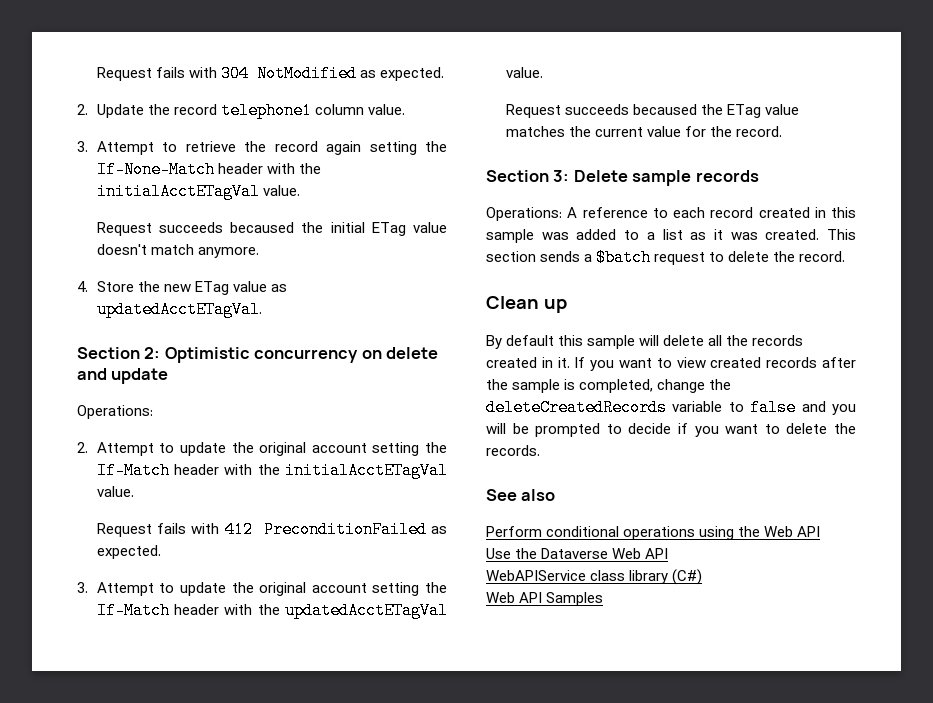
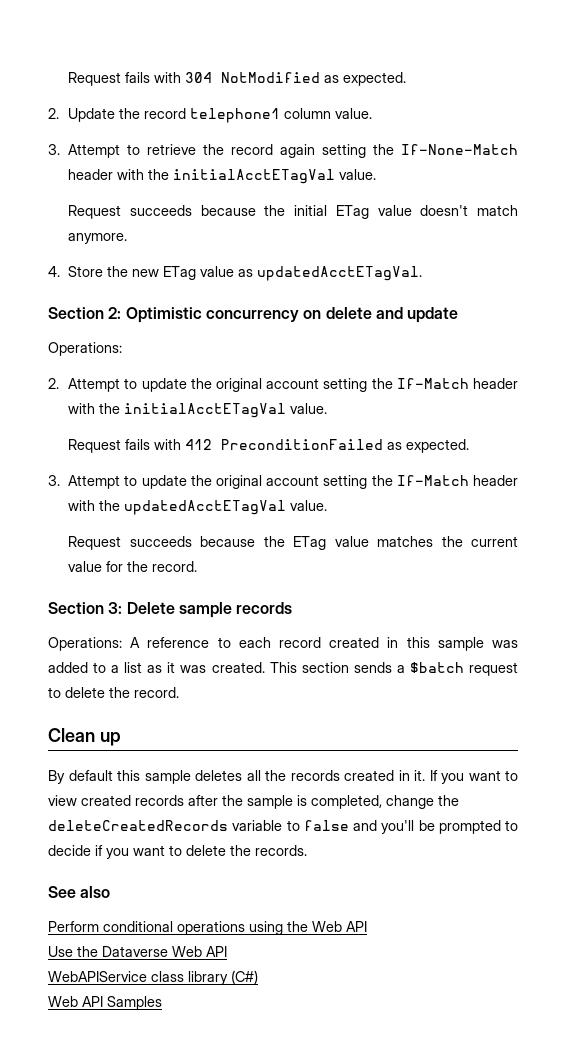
[230,222,295,233] becaused -> [200,205,256,216] because
[632,104,697,115] becaused -> [200,536,256,547] because
[639,335,705,346] will delete -> [195,770,242,781] deletes
[832,404,856,415] [486,423,506,434] you will -> [381,820,415,834] you'll

